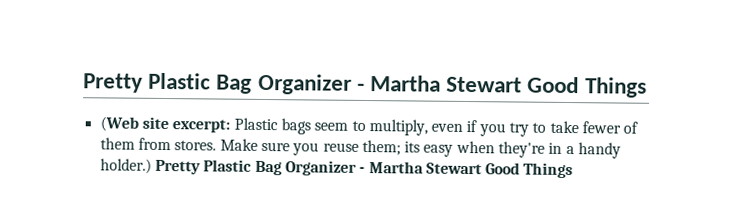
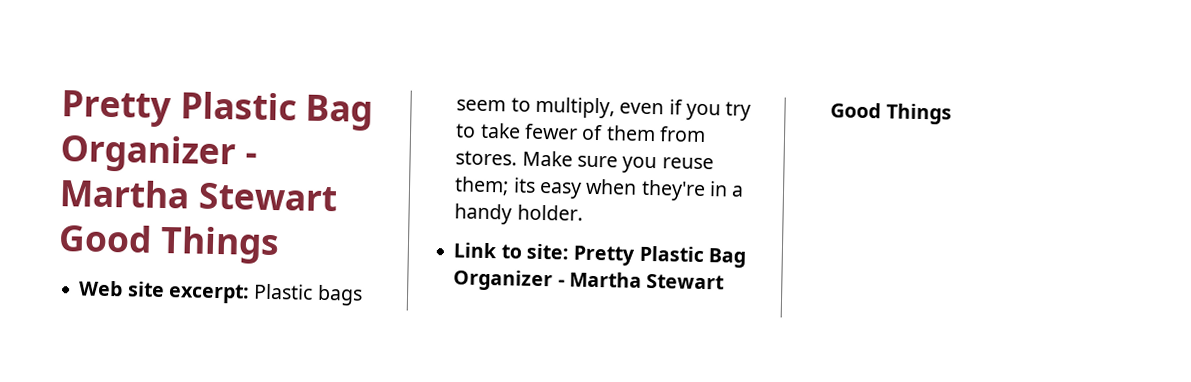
[99,116,139,132] (Web -> [78,280,124,297] Web
[99,158,152,174] holder.) -> [516,204,583,221] [453,242,570,260] holder. // Link to site:

